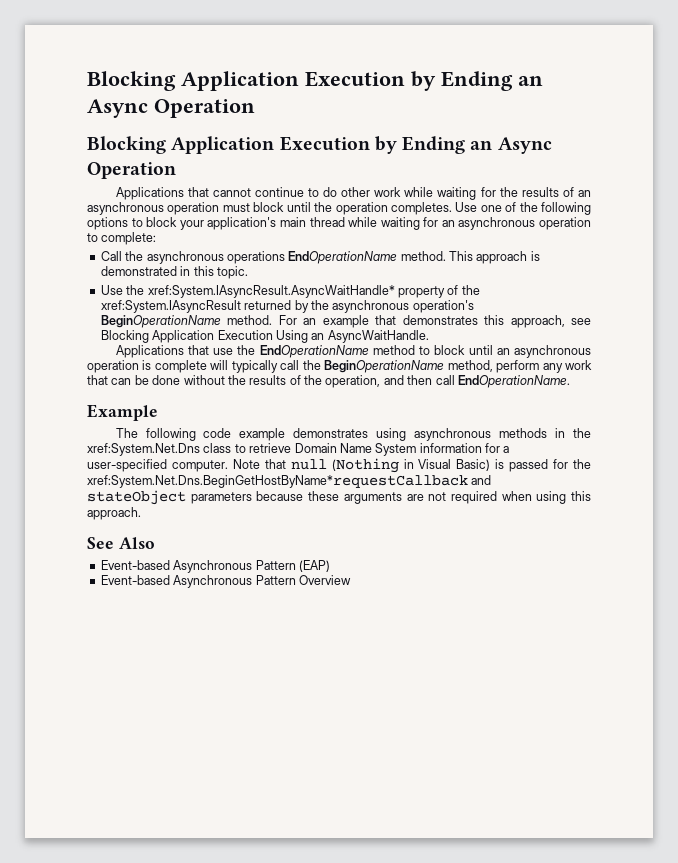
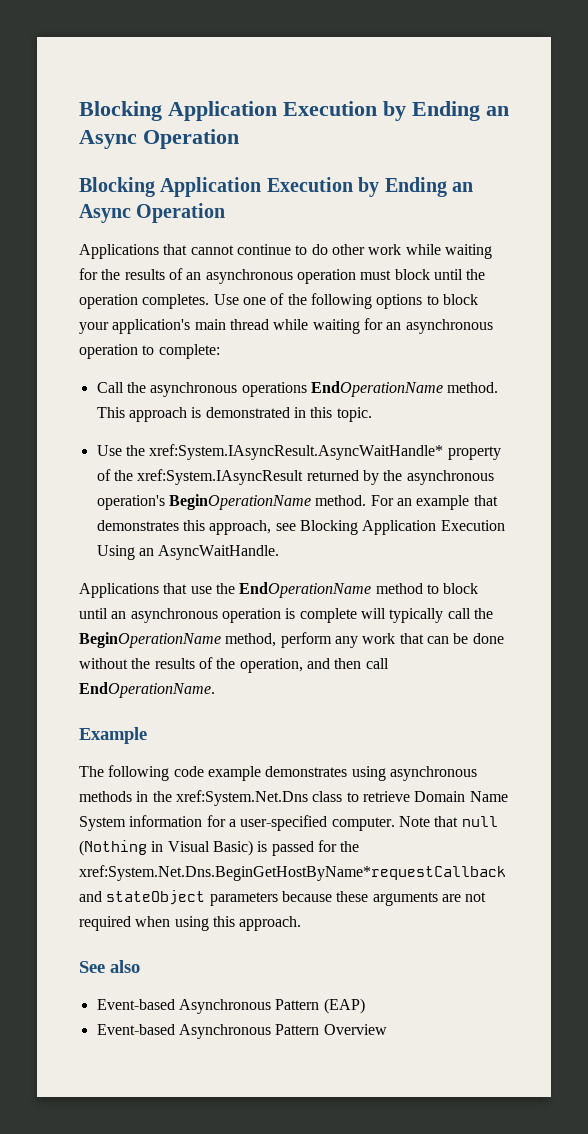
[118,537,155,549] Also -> [110,960,140,973] also

